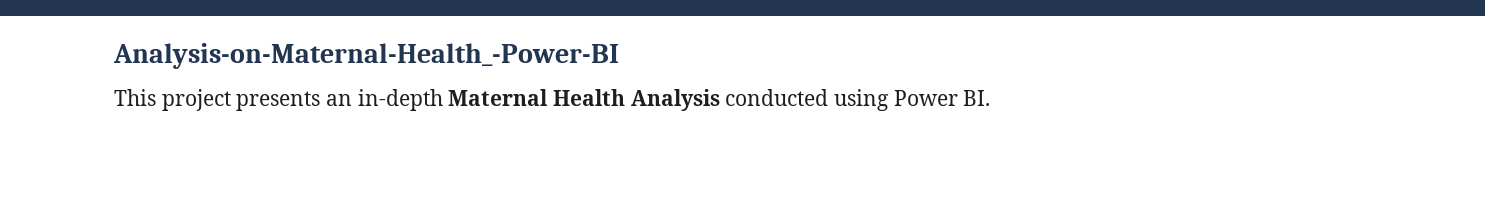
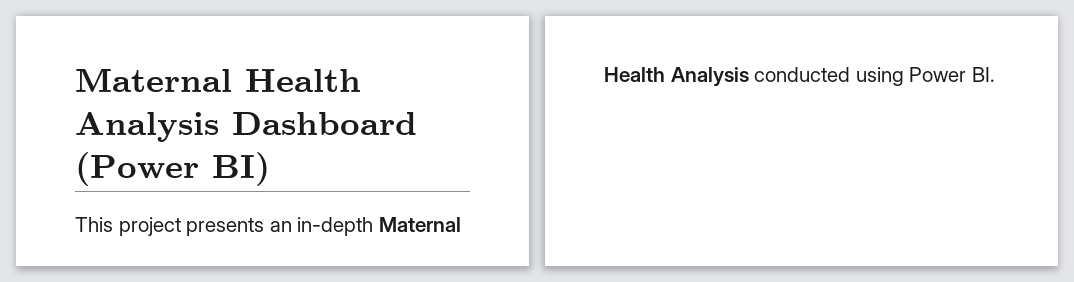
[113,43,619,69] Analysis-on-Maternal-Health_-Power-BI -> [75,68,361,92] [75,112,417,142] [75,152,270,186] Maternal Health Analysis Dashboard (Power BI)

